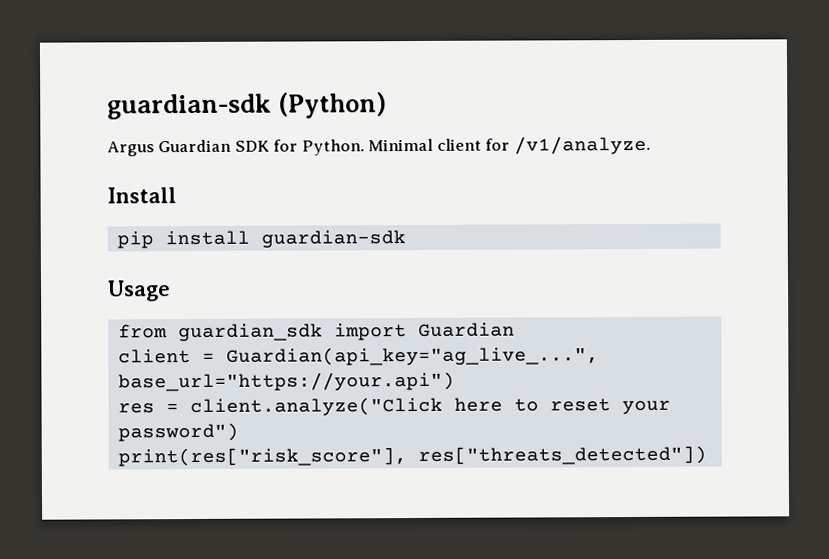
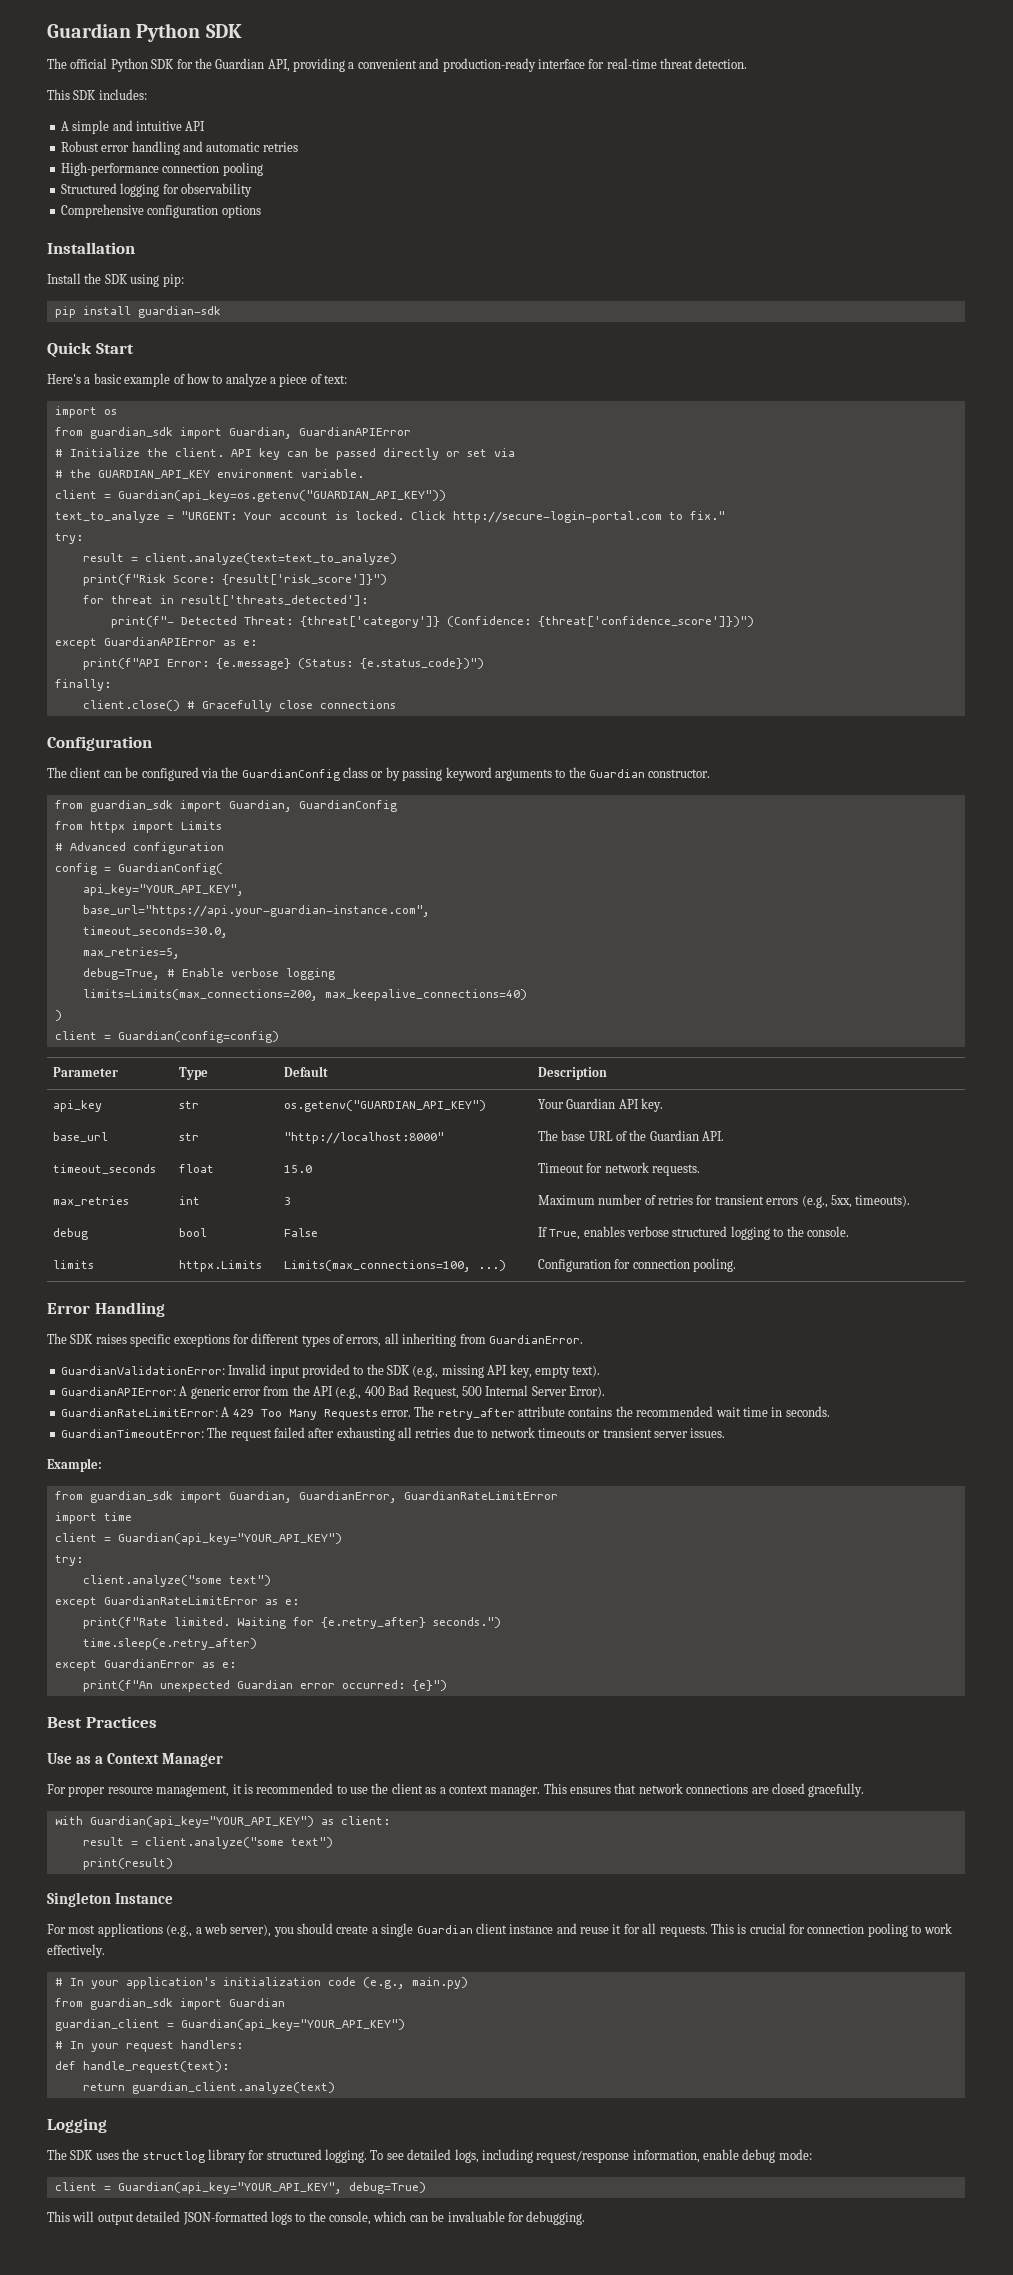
[107,92,388,120] [107,135,651,157] [107,187,177,204] [116,230,406,249] [108,280,171,302] [117,322,515,342] [117,346,599,366] [117,371,455,392] [117,396,671,417] [117,422,239,442] [117,445,707,467] guardian-sdk (Python) // Argus Guardian SDK for Python. Minimal client for /v1/analyze. // Install // pip install guardian-sdk // Usage // from guardian_sdk import Guardian // client = Guardian(api_key="ag_live_...", base_url="https://your.api") // res = client.analyze("Click here to reset your password") // print(res["risk_score"], res["threats_detected"]) -> [47,23,242,42] [47,58,748,72] [47,89,147,100] [60,120,206,134] [60,141,298,155] [60,162,263,176] [60,183,252,197] [60,204,261,218] [47,242,135,254] [47,273,184,287] [54,306,221,318] [47,342,134,358] [47,373,348,387] [54,406,117,418] [54,427,411,439] [54,448,515,460] [54,469,364,479] [54,490,446,502] [54,511,725,523] [54,533,83,544] [82,553,397,565] [82,574,387,586] [82,595,368,606] [110,616,754,628] [54,637,257,649] [82,658,484,670] [54,679,111,691] [82,700,396,712] [47,736,152,751] [47,767,711,781] [54,800,397,812] [54,821,222,833] [54,842,224,854] [54,863,223,875] [82,884,244,896] [82,905,430,917] [82,926,228,938] [82,947,180,959] [82,968,335,980] [82,989,527,1001] [54,1010,62,1021] [54,1031,279,1043] [52,1067,118,1077] [178,1067,208,1080] [283,1066,328,1077] [537,1067,607,1080] [52,1100,102,1112] [178,1101,199,1109] [283,1100,486,1112] [537,1098,664,1112] [52,1132,108,1142] [178,1133,199,1141] [283,1132,444,1144] [537,1130,725,1141] [52,1164,156,1174] [178,1164,214,1173] [283,1165,312,1173] [537,1162,701,1176] [52,1196,129,1206] [178,1196,200,1205] [283,1197,291,1205] [537,1194,911,1208] [52,1228,88,1240] [178,1228,207,1237] [283,1228,318,1237] [537,1226,849,1240] [52,1260,94,1269] [178,1260,262,1272] [283,1260,506,1272] [537,1258,737,1272] [47,1302,165,1317] [47,1333,583,1347] [60,1364,601,1378] [60,1385,605,1399] [60,1406,830,1420] [60,1427,726,1441] [47,1458,102,1472] [54,1491,558,1503] [54,1512,132,1524] [54,1533,342,1545] [54,1555,83,1566] [82,1575,271,1587] [54,1596,299,1608] [82,1617,501,1629] [82,1638,257,1650] [54,1659,236,1671] [82,1680,447,1692] [47,1716,157,1728] [47,1753,223,1767] [47,1783,865,1797] [54,1816,390,1828] [82,1837,333,1849] [82,1858,173,1870] [47,1892,173,1907] [47,1923,952,1937] [47,1944,105,1958] [54,1977,468,1989] [54,1998,285,2010] [54,2019,405,2031] [54,2040,243,2052] [54,2061,229,2073] [82,2082,335,2094] [47,2118,107,2133] [47,2149,812,2163] [54,2182,426,2194] [47,2211,586,2225] Guardian Python SDK // The official Python SDK for the Guardian API, providing a convenient and production-ready interface for real-time threat detection. // This SDK includes: // A simple and intuitive API // Robust error handling and automatic retries // High-performance connection pooling // Structured logging for observability // Comprehensive configuration options // Installation // Install the SDK using pip: // pip install guardian-sdk // Quick Start // Here's a basic example of how to analyze a piece of text: // import os // from guardian_sdk import Guardian, GuardianAPIError // # Initialize the client. API key can be passed directly or set via // # the GUARDIAN_API_KEY environment variable. // client = Guardian(api_key=os.getenv("GUARDIAN_API_KEY")) // text_to_analyze = "URGENT: Your account is locked. Click http://secure-login-portal.com to fix." // try: // result = client.analyze(text=text_to_analyze) // print(f"Risk Score: {result['risk_score']}") // for threat in result['threats_detected']: // print(f"- Detected Threat: {threat['category']} (Confidence: {threat['confidence_score']})") // except GuardianAPIError as e: // print(f"API Error: {e.message} (Status: {e.status_code})") // finally: // client.close() # Gracefully close connections // Configuration // The client can be configured via the GuardianConfig class or by passing keyword arguments to the Guardian constructor. // from guardian_sdk import Guardian, GuardianConfig // from httpx import Limits // # Advanced configuration // config = GuardianConfig( // api_key="YOUR_API_KEY", // base_url="https://api.your-guardian-instance.com", // timeout_seconds=30.0, // max_retries=5, // debug=True, # Enable verbose logging // limits=Limits(max_connections=200, max_keepalive_connections=40) // ) // client = Guardian(config=config) // Parameter | Type | Default | Description // api_key | str | os.getenv("GUARDIAN_API_KEY") | Your Guardian API key. // base_url | str | "http://localhost:8000" | The base URL of the Guardian API. // timeout_seconds | float | 15.0 | Timeout for network requests. // max_retries | int | 3 | Maximum number of retries for transient errors (e.g., 5xx, timeouts). // debug | bool | False | If True, enables verbose structured logging to the console. // limits | httpx.Limits | Limits(max_connections=100, ...) | Configuration for connection pooling. // Error Handling // The SDK raises specific exceptions for different types of errors, all inheriting from GuardianError. // GuardianValidationError: Invalid input provided to the SDK (e.g., missing API key, empty text). // GuardianAPIError: A generic error from the API (e.g., 400 Bad Request, 500 Internal Server Error). // GuardianRateLimitError: A 429 Too Many Requests error. The retry_after attribute contains the recommended wait time in seconds. // GuardianTimeoutError: The request failed after exhausting all retries due to network timeouts or transient server issues. // Example: // from guardian_sdk import Guardian, GuardianError, GuardianRateLimitError // import time // client = Guardian(api_key="YOUR_API_KEY") // try: // client.analyze("some text") // except GuardianRateLimitError as e: // print(f"Rate limited. Waiting for {e.retry_after} seconds.") // time.sleep(e.retry_after) // except GuardianError as e: // print(f"An unexpected Guardian error occurred: {e}") // Best Practices // Use as a Context Manager // For proper resource management, it is recommended to use the client as a context manager. This ensures that network connections are closed gracefully. // with Guardian(api_key="YOUR_API_KEY") as client: // result = client.analyze("some text") // print(result) // Singleton Instance // For most applications (e.g., a web server), you should create a single Guardian client instance and reuse it for all requests. This is crucial for connection pooling to work effectively. // # In your application's initialization code (e.g., main.py) // from guardian_sdk import Guardian // guardian_client = Guardian(api_key="YOUR_API_KEY") // # In your request handlers: // def handle_request(text): // return guardian_client.analyze(text) // Logging // The SDK uses the structlog library for structured logging. To see detailed logs, including request/response information, enable debug mode: // client = Guardian(api_key="YOUR_API_KEY", debug=True) // This will output detailed JSON-formatted logs to the console, which can be invaluable for debugging.

